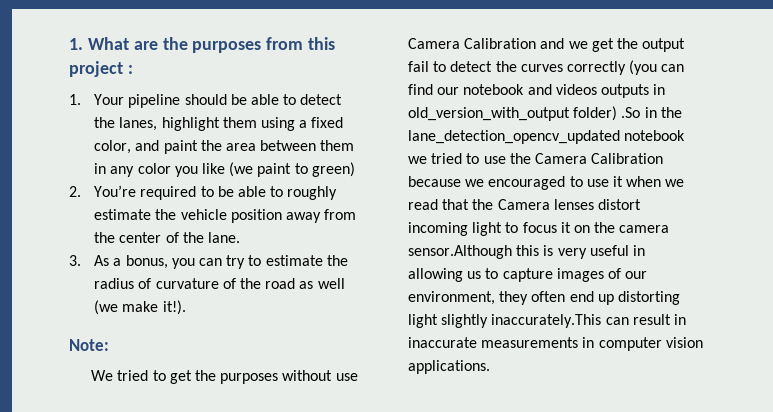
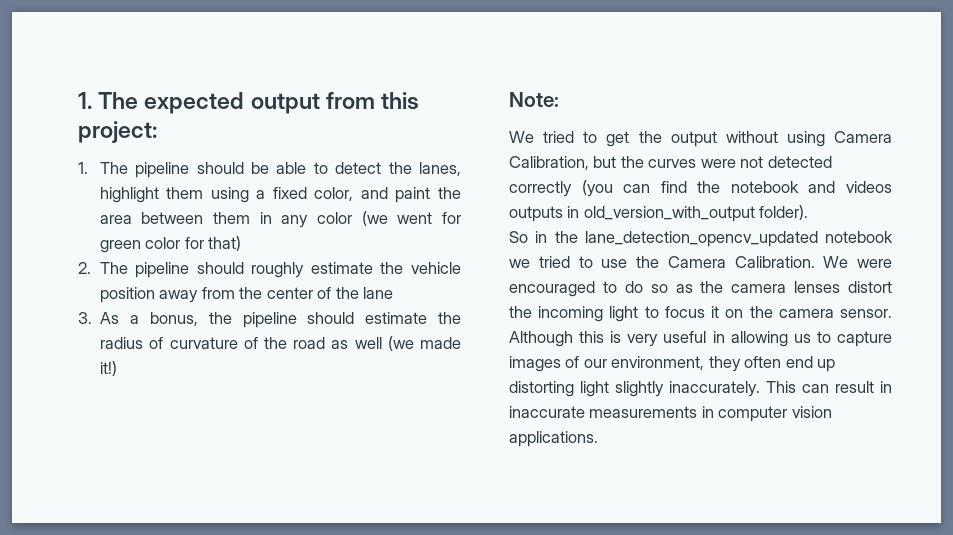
[69,37,336,53] [69,61,133,77] [69,94,125,105] 1. What are the purposes from this project : // 1. Your -> [78,92,420,114] [78,121,157,143] [78,162,128,174] 1. The expected output from this project: // 1. The
[174,162,355,177] [69,185,284,200] you like (we paint to green) // 2. You’re required to be able to -> [361,211,461,226] [99,236,242,253] [78,262,244,278] (we went for green color for that) // 2. The pipeline should
[208,232,241,243] lane. -> [362,287,393,299] lane
[171,255,262,269] you can try to -> [208,312,355,328] the pipeline should
[122,300,186,315] make it!). -> [420,337,462,349] [100,361,118,376] made it!)
[220,370,358,384] [408,38,686,52] [408,61,563,72] purposes without use Camera Calibration and we get the output fail to detect the curves -> [670,131,892,147] [509,156,832,170] output without using Camera Calibration, but the curves were not detected
[437,87,460,95] our -> [697,181,721,193] the
[573,106,641,121] folder) .So -> [759,205,809,220] [509,231,528,243] folder). // So
[591,153,664,164] [408,176,685,190] [408,199,550,210] Calibration because we encouraged to use it when we read that the Camera -> [734,256,892,268] [509,281,787,297] Calibration. We were encouraged to do so as the camera
(641, 204) none -> [509,306,532,318] the
[408,245,512,259] sensor.Although -> [840,309,892,318] [509,331,573,347] sensor. Although
[491,314,602,328] inaccurately.This -> [669,381,796,397] inaccurately. This

